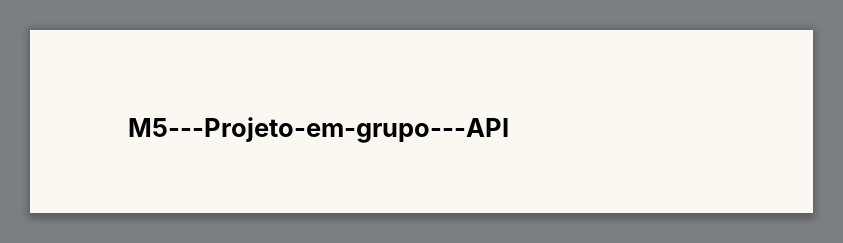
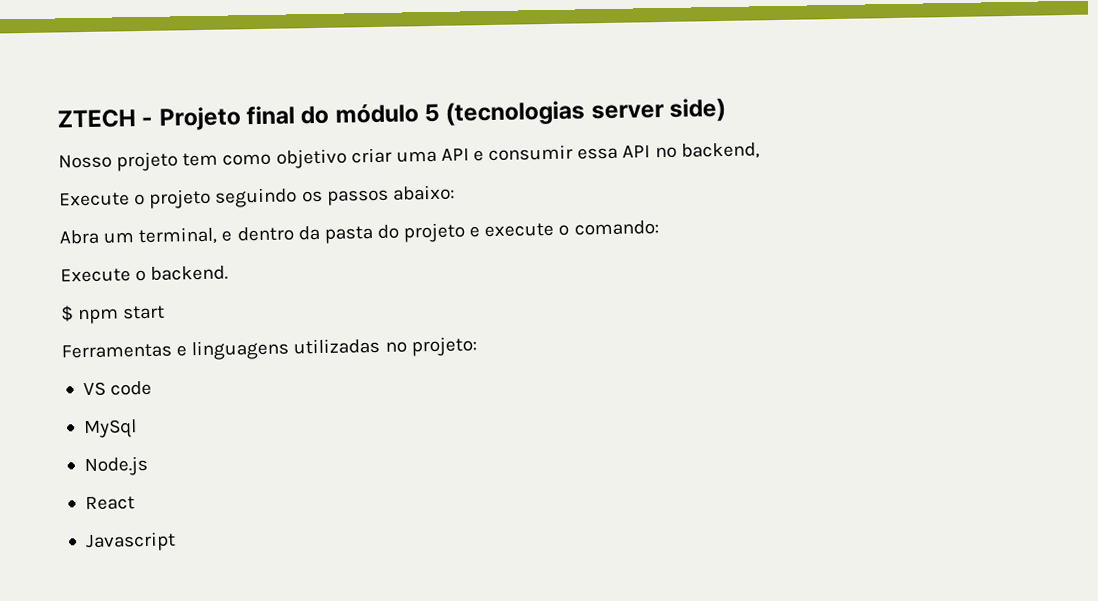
[128,117,509,143] M5---Projeto-em-grupo---API -> [57,97,727,131] [58,142,760,172] [59,184,455,209] [59,220,659,246] [60,265,229,283] [61,305,166,325] [61,336,477,361] [82,380,153,397] [82,419,137,439] [83,455,148,477] [84,496,135,511] [84,531,176,553] ZTECH - Projeto final do módulo 5 (tecnologias server side) // Nosso projeto tem como objetivo criar uma API e consumir essa API no backend, // Execute o projeto seguindo os passos abaixo: // Abra um terminal, e dentro da pasta do projeto e execute o comando: // Execute o backend. // $ npm start // Ferramentas e linguagens utilizadas no projeto: // VS code // MySql // Node.js // React // Javascript

